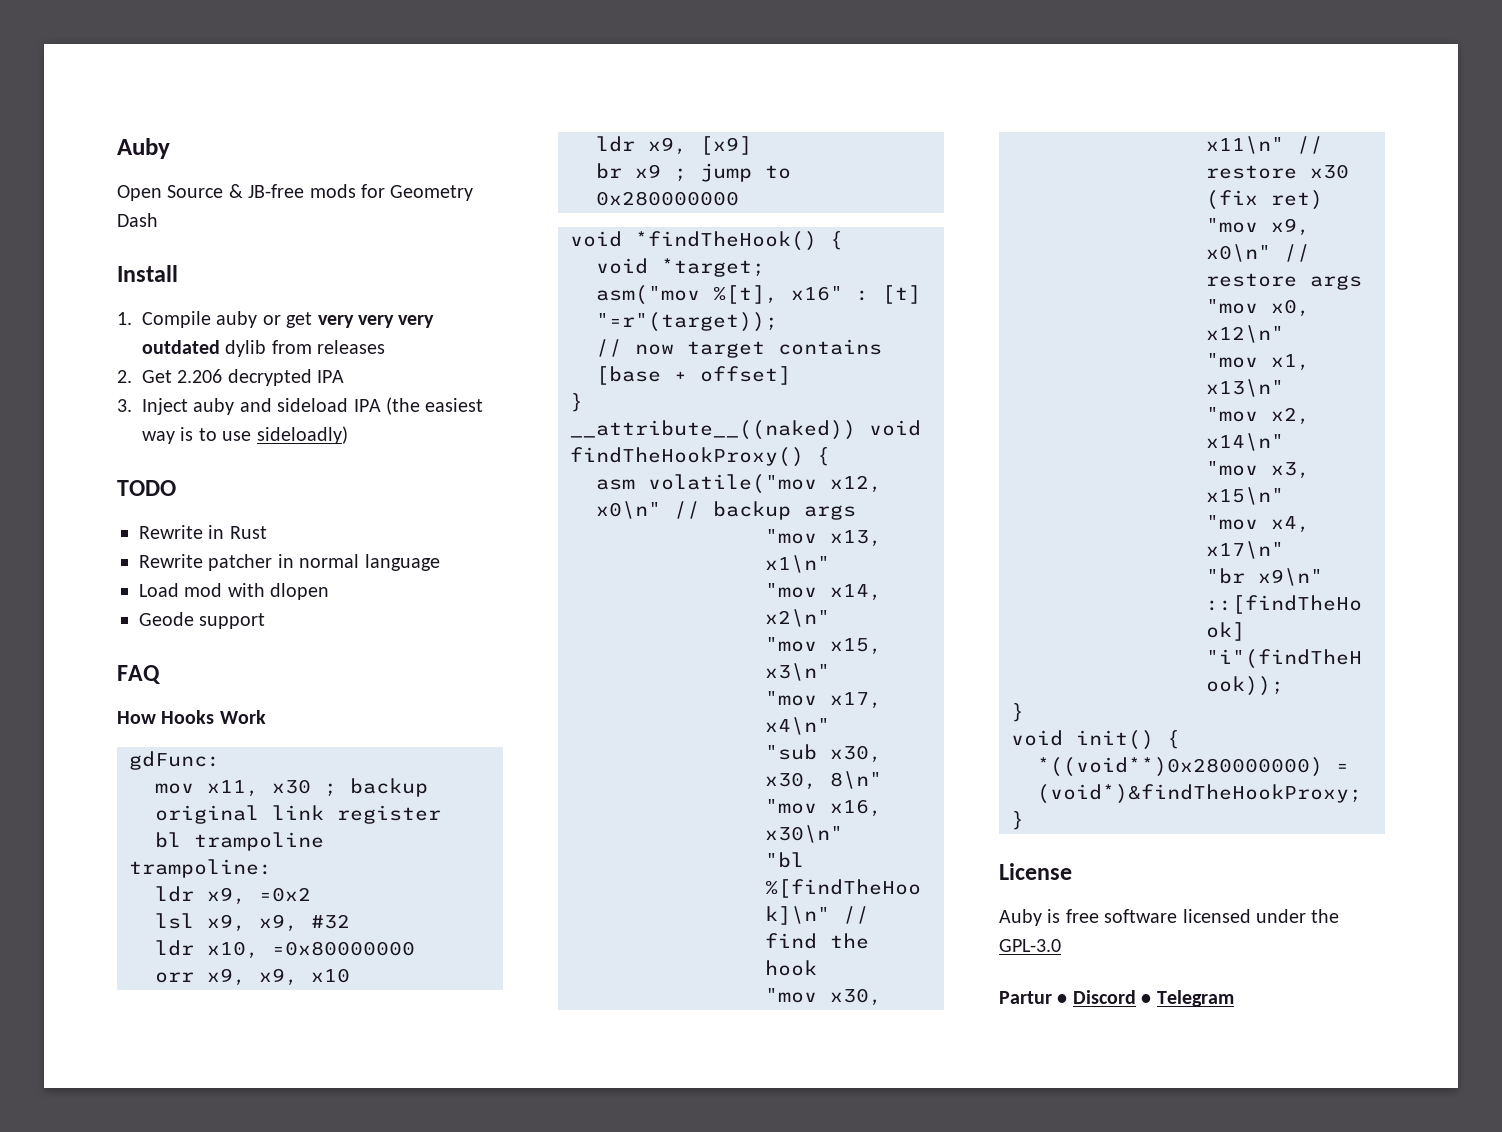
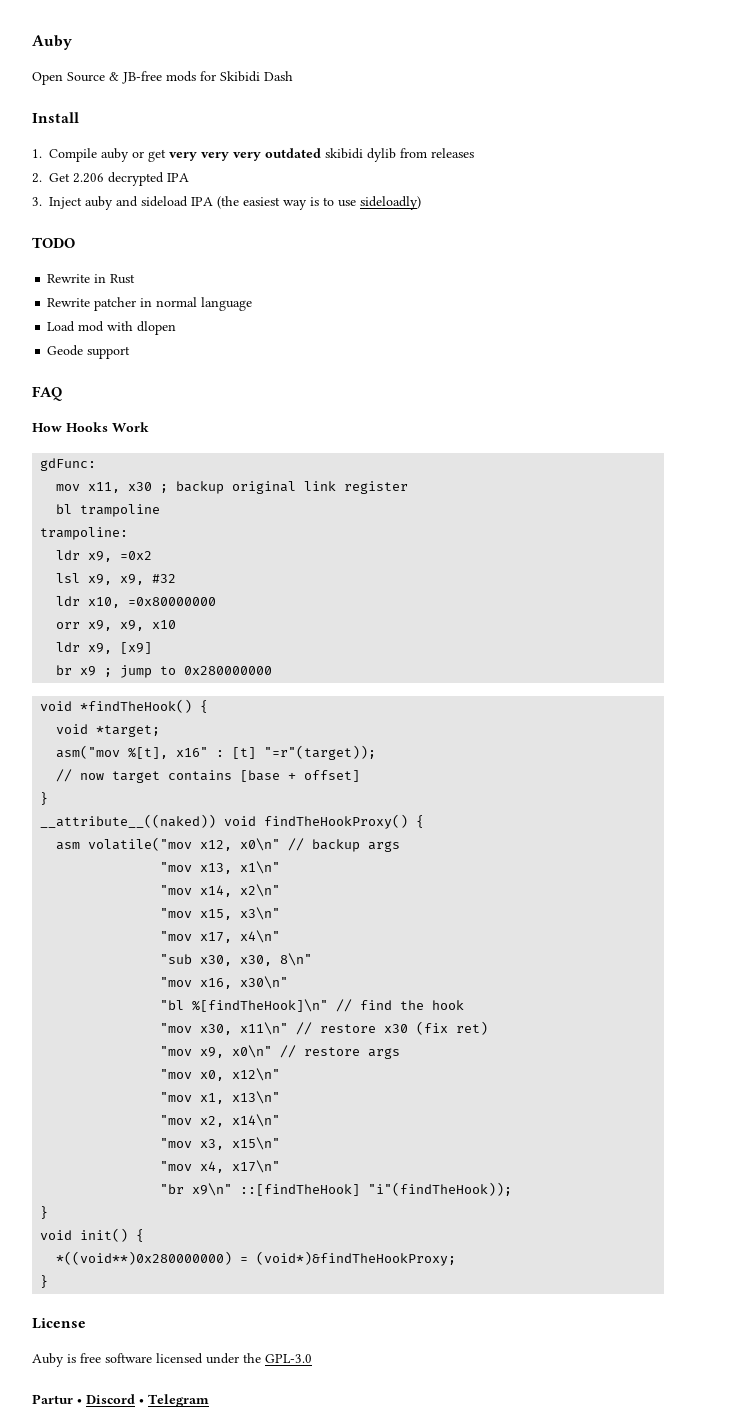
[390,185,474,201] Geometry -> [220,71,260,82] Skibidi
(220, 347) none -> [325,148,363,159] skibidi

